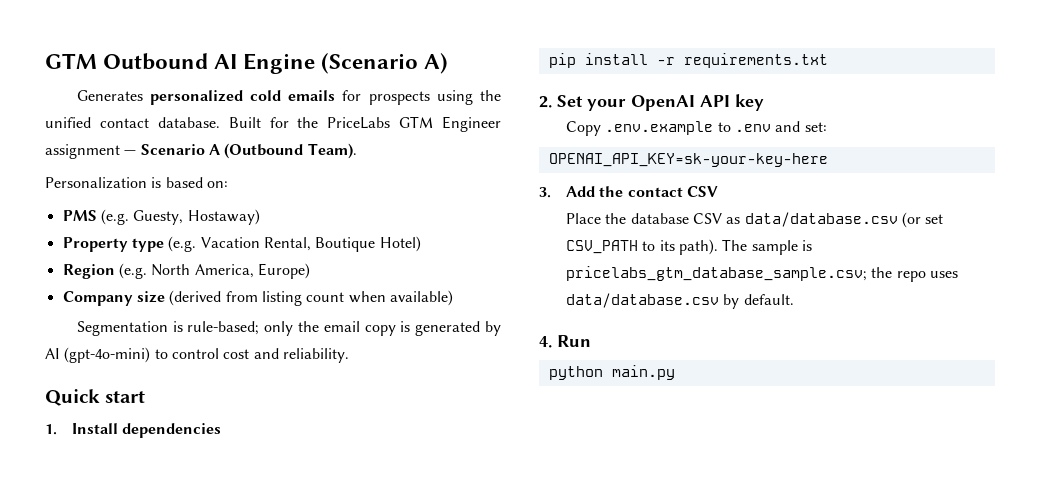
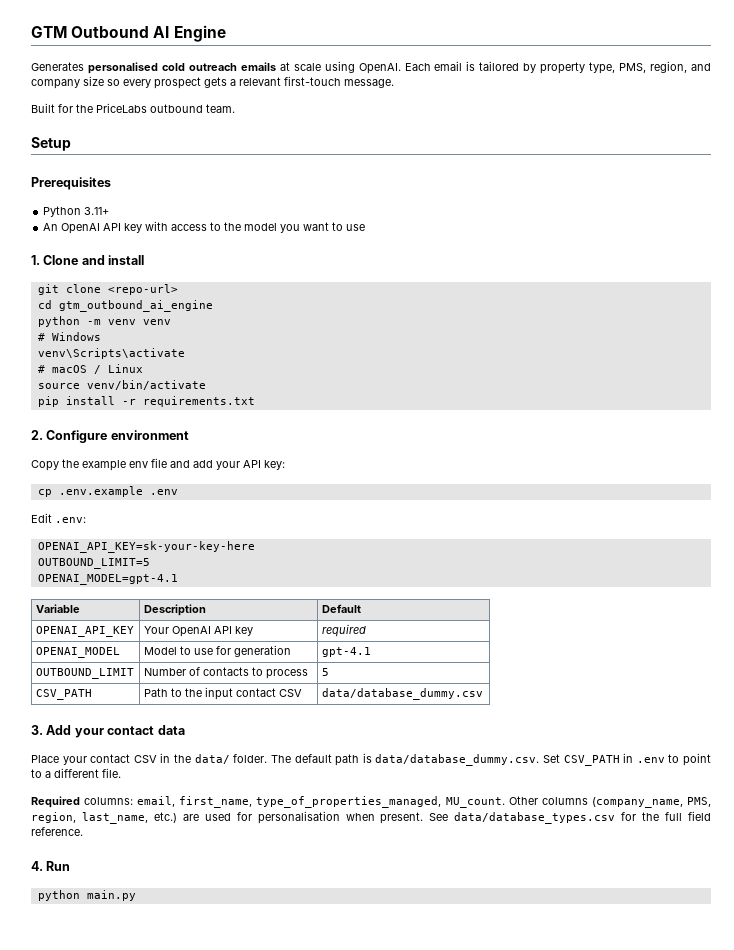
[321,53,449,74] (Scenario A) -> (226, 33) none
[149,90,501,105] [45,116,501,132] [45,143,357,159] [45,177,228,189] [62,209,260,225] [62,236,421,252] [62,263,310,279] [62,290,453,306] [76,321,501,336] [45,347,349,363] [45,389,146,406] [45,423,222,438] personalized cold emails for prospects using the unified contact database. Built for the PriceLabs GTM Engineer assignment — Scenario A (Outbound Team). // Personalization is based on: // PMS (e.g. Guesty, Hostaway) // Property type (e.g. Vacation Rental, Boutique Hotel) // Region (e.g. North America, Europe) // Company size (derived from listing count when available) // Segmentation is rule-based; only the email copy is generated by AI (gpt-4o-mini) to control cost and reliability. // Quick start // 1. Install dependencies -> [87,61,712,74] [31,76,394,89] [31,103,235,113] [31,137,71,151] [31,177,111,190] [43,206,110,217] [43,221,366,234] [31,255,145,265] [37,284,178,295] [37,300,213,312] [37,316,171,327] [37,332,101,341] [37,348,185,359] [37,364,143,374] [37,380,206,390] personalised cold outreach emails at scale using OpenAI. Each email is tailored by property type, PMS, region, and company size so every prospect gets a relevant first-touch message. // Built for the PriceLabs outbound team. // Setup // Prerequisites // Python 3.11+ // An OpenAI API key with access to the model you want to use // 1. Clone and install // git clone <repo-url> // cd gtm_outbound_ai_engine // python -m venv venv // # Windows // venv\Scripts\activate // # macOS / Linux // source venv/bin/activate
[557,94,764,111] [566,121,827,136] [548,153,828,167] [539,186,719,198] [566,212,944,228] [566,239,813,255] [566,266,959,282] [566,293,794,309] Set your OpenAI API key // Copy .env.example to .env and set: // OPENAI_API_KEY=sk-your-key-here // 3. Add the contact CSV // Place the database CSV as data/database.csv (or set CSV_PATH to its path). The sample is pricelabs_gtm_database_sample.csv; the repo uses data/database.csv by default. -> [46,430,189,443] [31,458,285,471] [37,486,178,497] [31,513,86,523] [37,541,255,553] [37,558,150,569] [37,574,178,585] [35,604,80,613] [143,604,206,616] [321,604,361,613] [35,626,134,637] [143,626,253,637] [321,624,366,637] [35,647,120,658] [143,645,291,657] [321,647,371,657] [35,668,134,679] [143,667,308,679] [321,668,329,676] [35,689,92,700] [143,687,302,700] [321,688,483,700] [31,725,185,738] [31,753,711,766] [31,768,121,778] [31,796,711,808] [31,811,712,824] [31,827,83,836] Configure environment // Copy the example env file and add your API key: // cp .env.example .env // Edit .env: // OPENAI_API_KEY=sk-your-key-here // OUTBOUND_LIMIT=5 // OPENAI_MODEL=gpt-4.1 // Variable | Description | Default // OPENAI_API_KEY | Your OpenAI API key | required // OPENAI_MODEL | Model to use for generation | gpt-4.1 // OUTBOUND_LIMIT | Number of contacts to process | 5 // CSV_PATH | Path to the input contact CSV | data/database_dummy.csv // 3. Add your contact data // Place your contact CSV in the data/ folder. The default path is data/database_dummy.csv. Set CSV_PATH in .env to point to a different file. // Required columns: email, first_name, type_of_properties_managed, MU_count. Other columns (company_name, PMS, region, last_name, etc.) are used for personalisation when present. See data/database_types.csv for the full field reference.

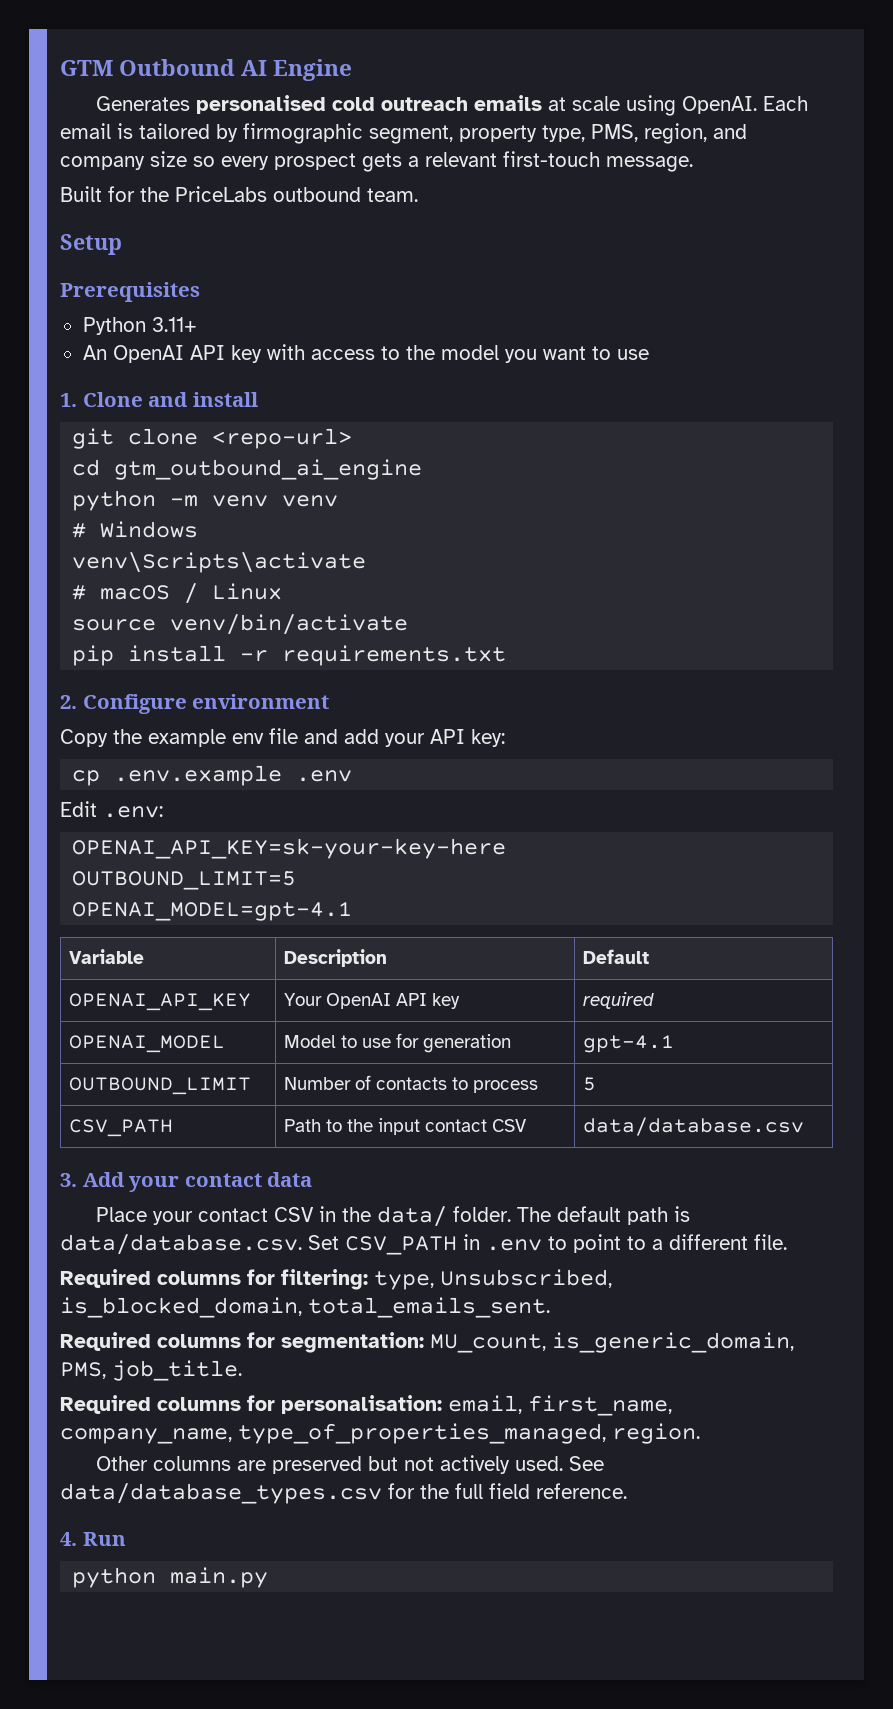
(537, 68) none -> [243,123,453,144] firmographic segment,
[321,688,483,700] data/database_dummy.csv -> [583,1117,805,1136] data/database.csv
[375,754,540,766] data/database_dummy.csv. -> [60,1234,302,1255] data/database.csv.
[84,796,711,808] [31,811,424,824] columns: email, first_name, type_of_properties_managed, MU_count. Other columns (company_name, PMS, region, last_name, etc.) are used for personalisation when present. -> [157,1269,612,1290] [60,1297,550,1318] [60,1332,794,1353] [60,1360,242,1381] [60,1395,672,1416] [60,1423,700,1444] [96,1455,564,1474] columns for filtering: type, Unsubscribed, is_blocked_domain, total_emails_sent. // Required columns for segmentation: MU_count, is_generic_domain, PMS, job_title. // Required columns for personalisation: email, first_name, company_name, type_of_properties_managed, region. // Other columns are preserved but not actively used.

